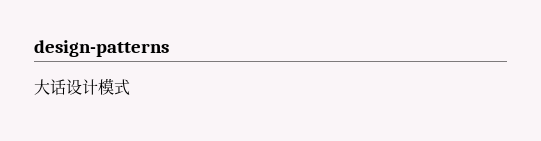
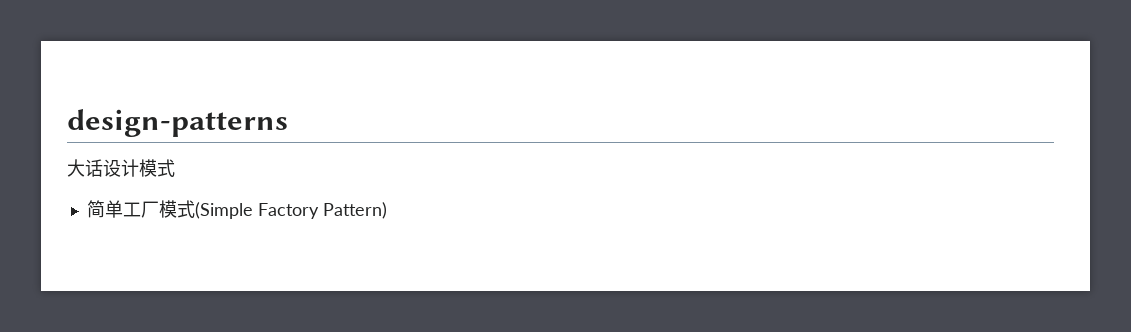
(130, 87) none -> [86,200,387,219] // 简单工厂模式(Simple Factory Pattern)

